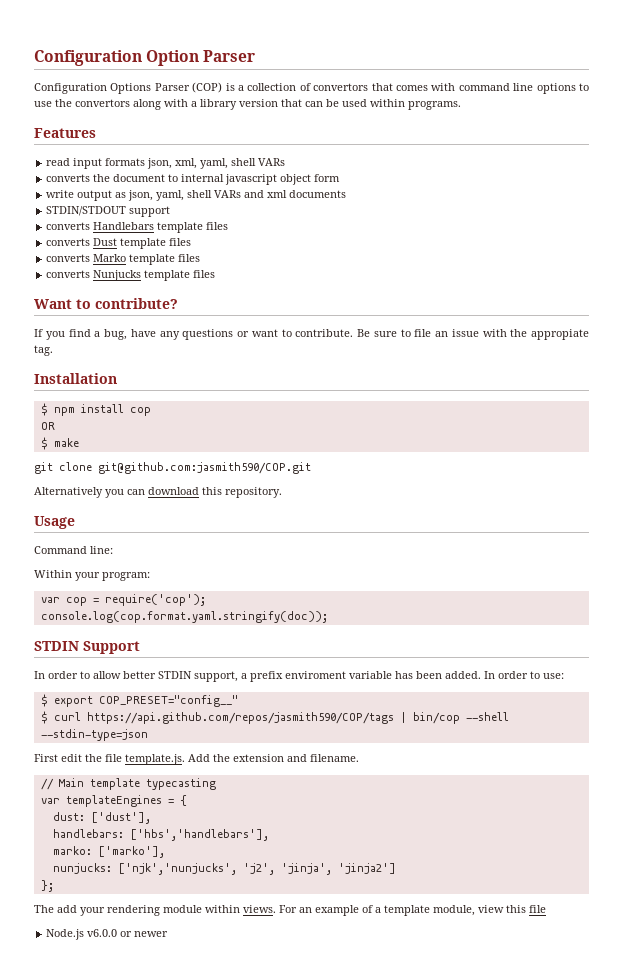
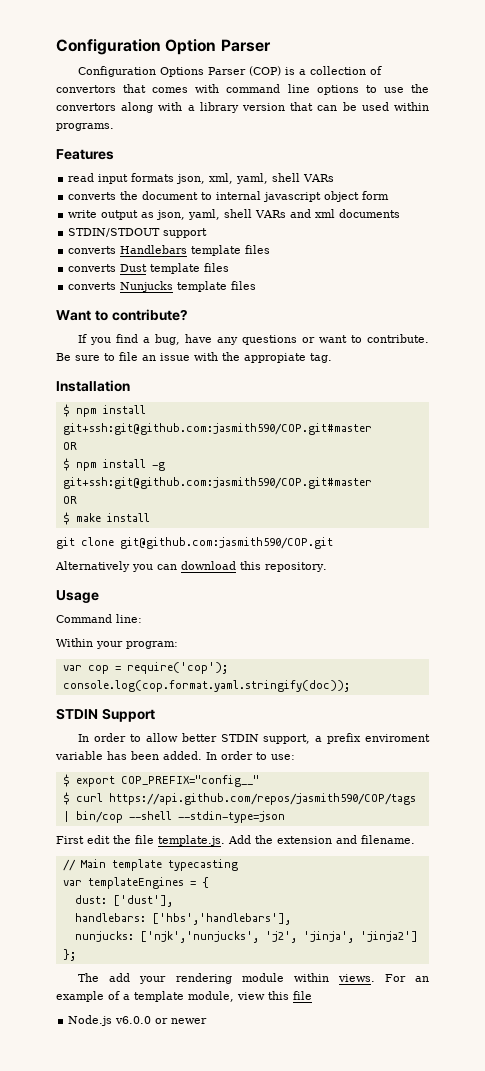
[46,254,201,265] // converts Marko template files -> (230, 267) none
[129,407,151,416] cop -> [62,423,372,435] [62,442,77,450] [62,458,165,471] [62,477,372,489] git+ssh:git@github.com:jasmith590/COP.git#master // OR // $ npm install -g git+ssh:git@github.com:jasmith590/COP.git#master
(79, 442) none -> [106,513,150,522] install
[98,695,238,707] COP_PRESET="config__" -> [120,775,259,787] COP_PREFIX="config__"
[52,846,165,858] // marko: ['marko'], -> (291, 919) none

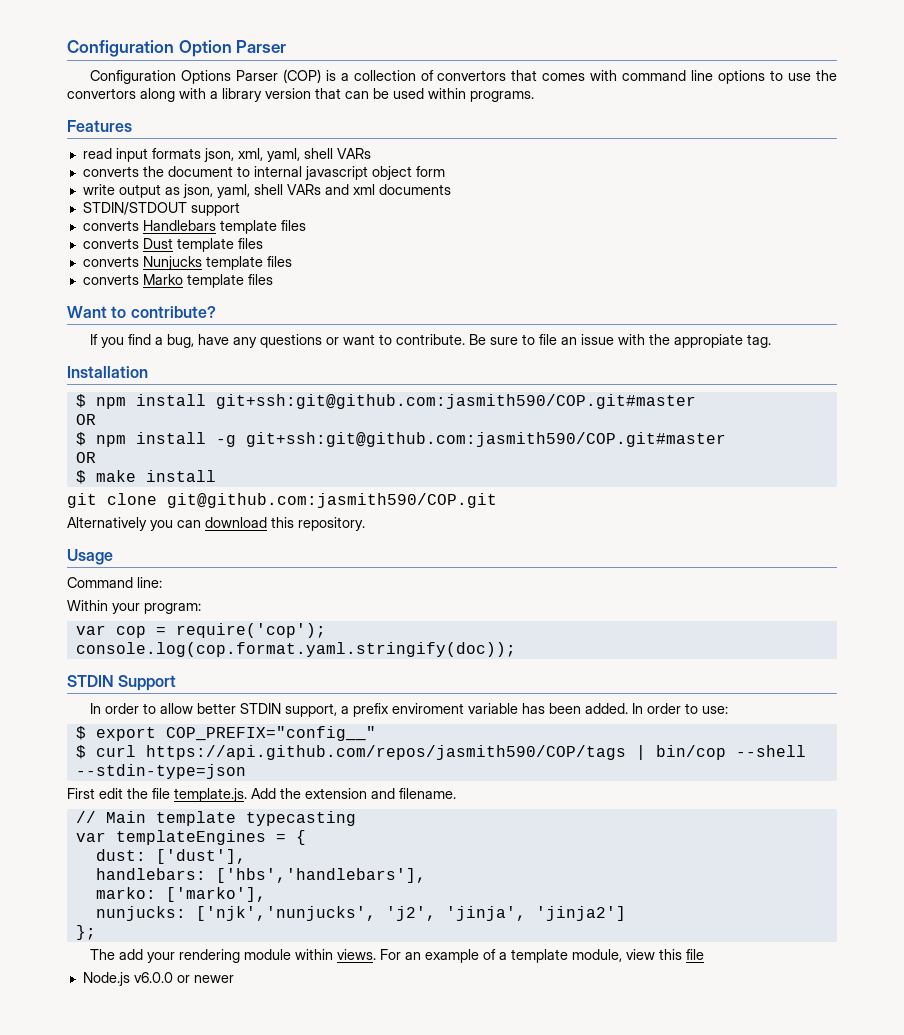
(257, 285) none -> [82,274,273,288] // converts Marko template files
(291, 919) none -> [95,887,266,902] // marko: ['marko'],

